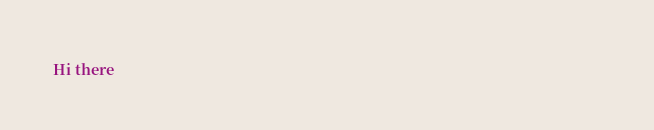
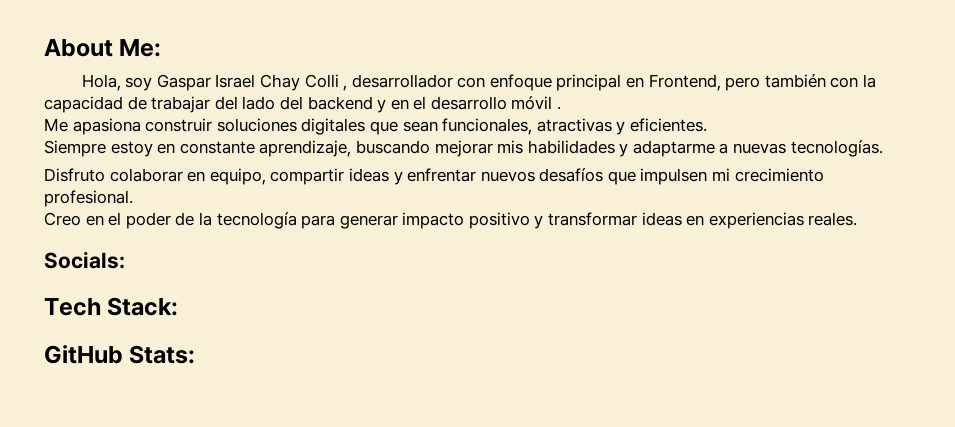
[53,63,114,75] Hi there -> [44,39,162,57] [81,74,876,91] [44,96,562,113] [44,118,707,135] [44,140,883,157] [44,168,824,185] [44,190,133,207] [44,212,858,229] [44,251,125,269] [44,297,179,316] [44,345,196,364] About Me: // Hola, soy Gaspar Israel Chay Colli , desarrollador con enfoque principal en Frontend, pero también con la capacidad de trabajar del lado del backend y en el desarrollo móvil . // Me apasiona construir soluciones digitales que sean funcionales, atractivas y eficientes. // Siempre estoy en constante aprendizaje, buscando mejorar mis habilidades y adaptarme a nuevas tecnologías. // Disfruto colaborar en equipo, compartir ideas y enfrentar nuevos desafíos que impulsen mi crecimiento profesional. // Creo en el poder de la tecnología para generar impacto positivo y transformar ideas en experiencias reales. // Socials: // Tech Stack: // GitHub Stats:

